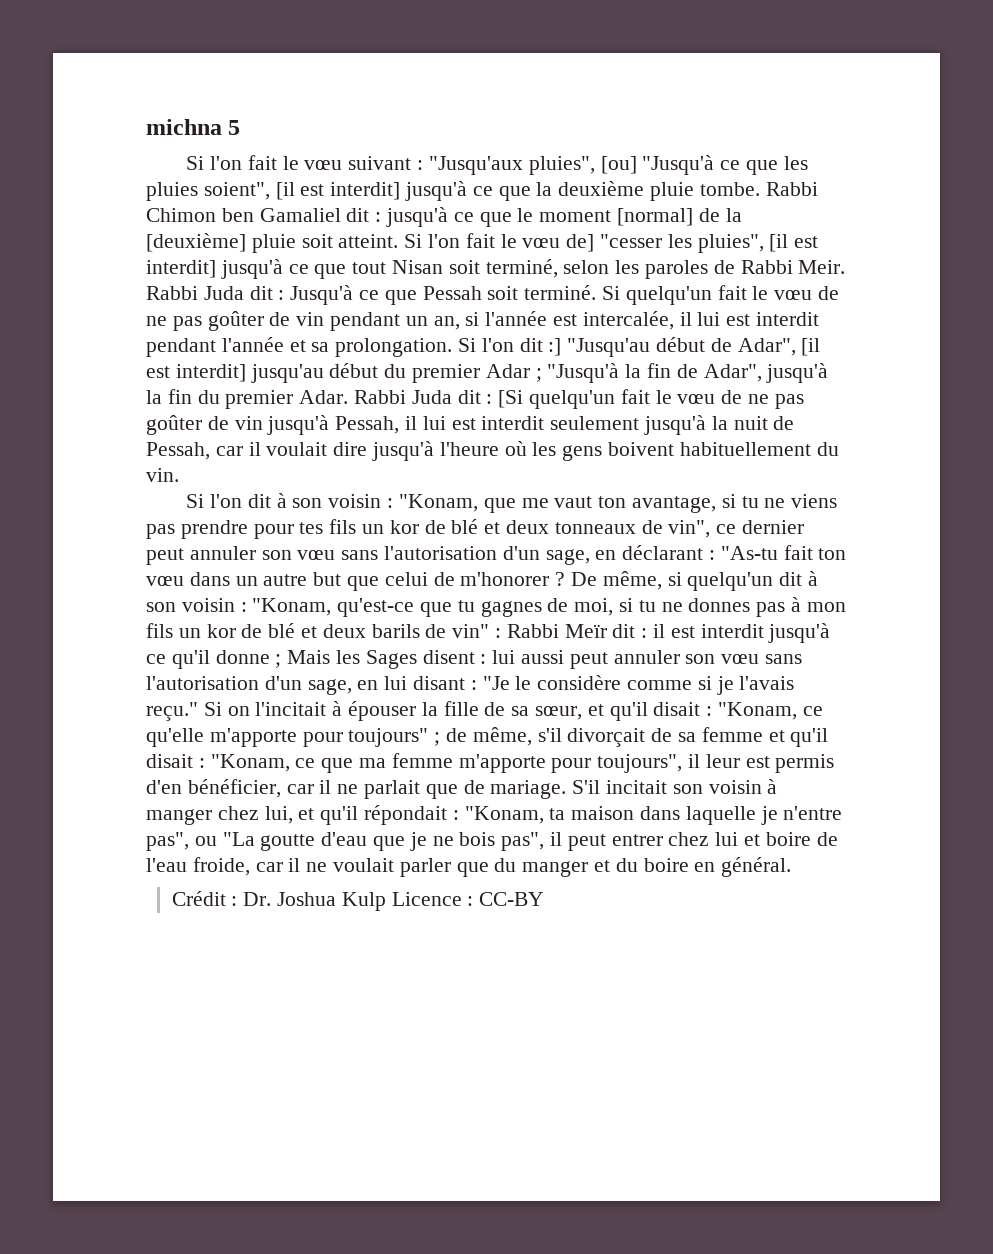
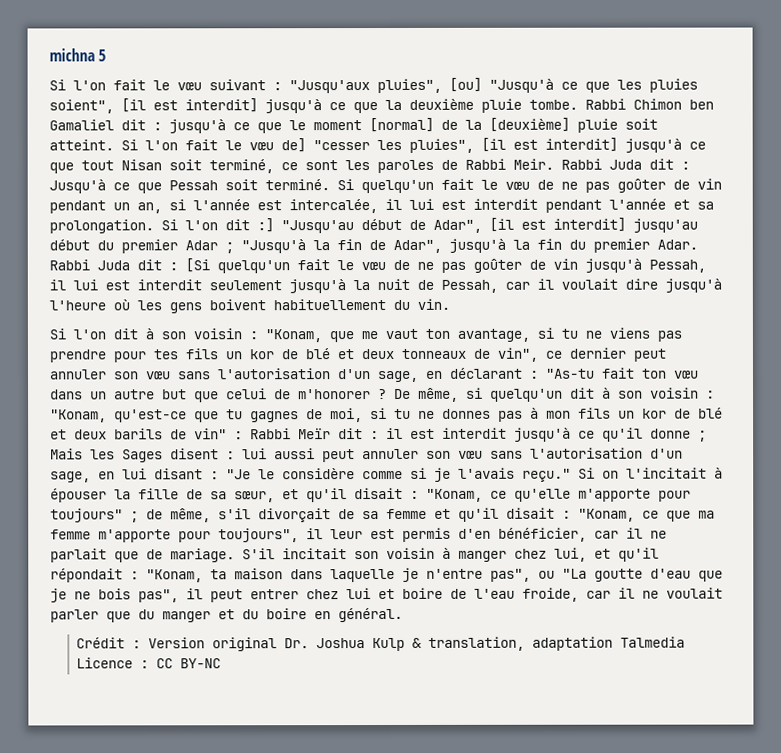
[563,260,610,274] selon -> [281,160,338,171] ce sont
(238, 901) none -> [148,637,278,652] Version original
[391,892,545,906] Licence : CC-BY -> [412,636,686,651] [76,657,222,669] & translation, adaptation Talmedia Licence : CC BY-NC

